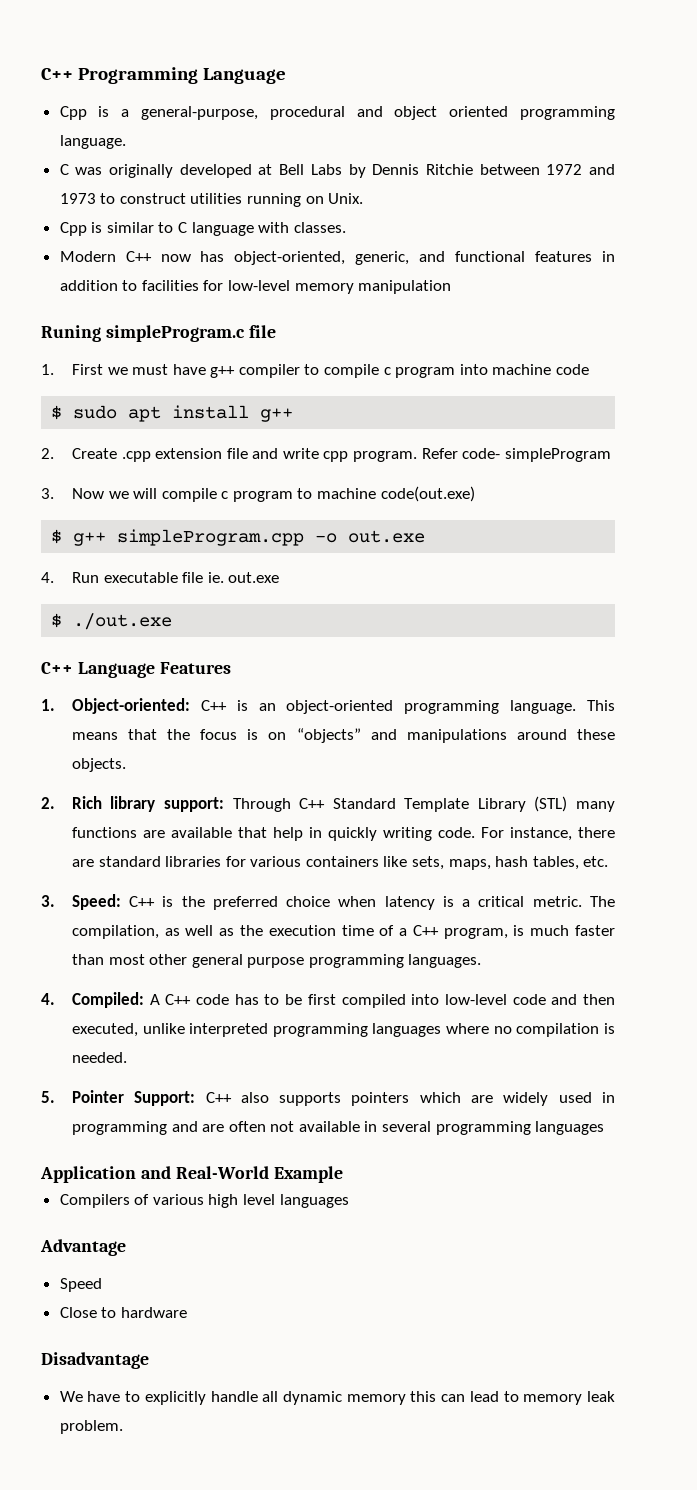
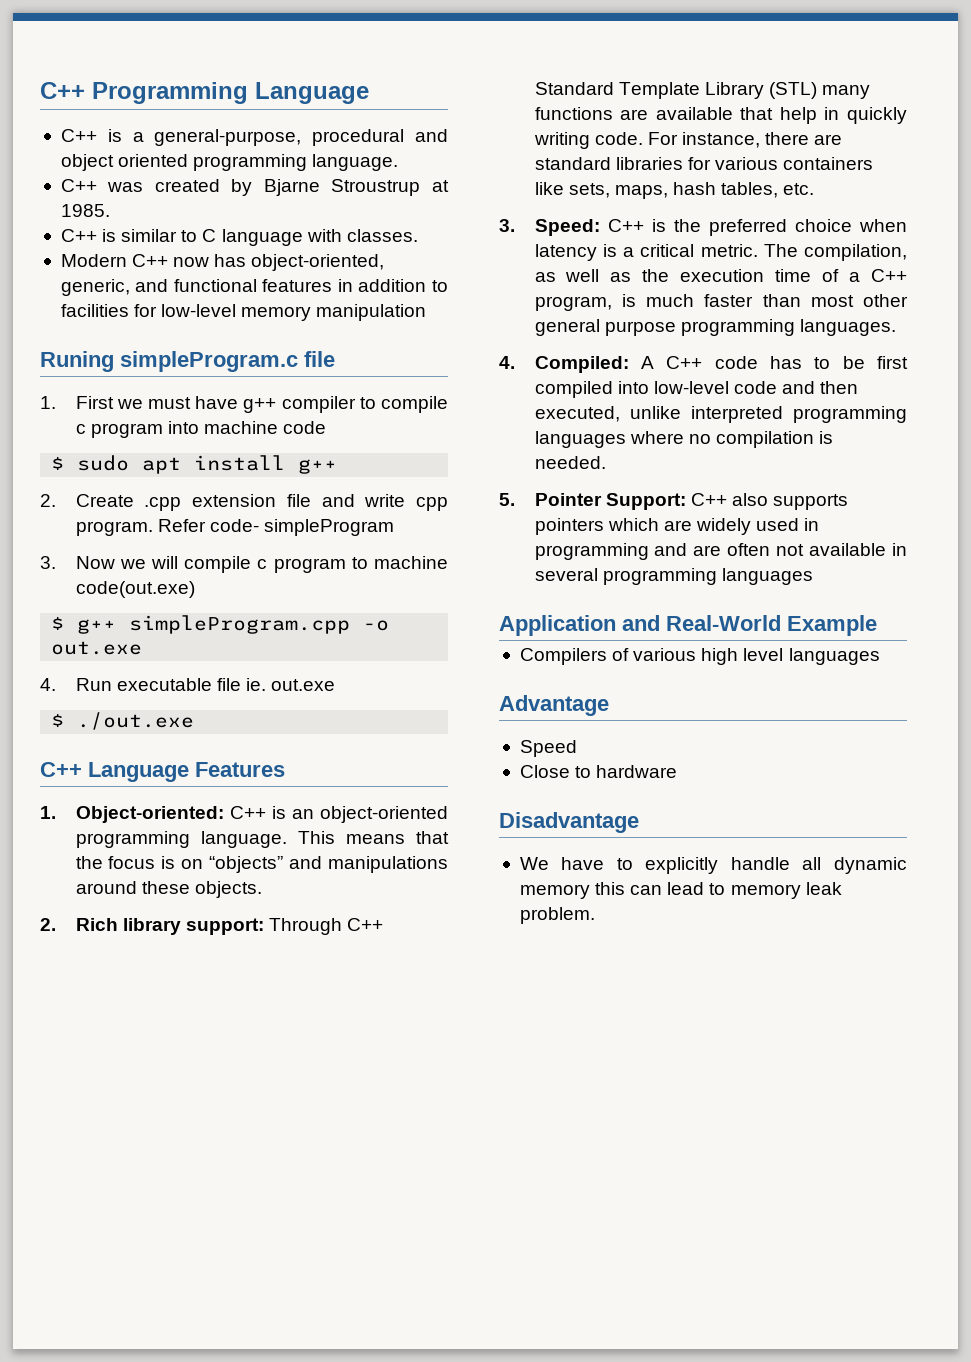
[59,106,87,120] Cpp -> [60,129,97,142] C++
[59,164,615,178] [59,193,364,207] [59,222,87,236] C was originally developed at Bell Labs by Dennis Ritchie between 1972 and 1973 to construct utilities running on Unix. // Cpp -> [60,179,449,196] [60,204,110,217] [60,229,97,242] C++ was created by Bjarne Stroustrup at 1985. // C++

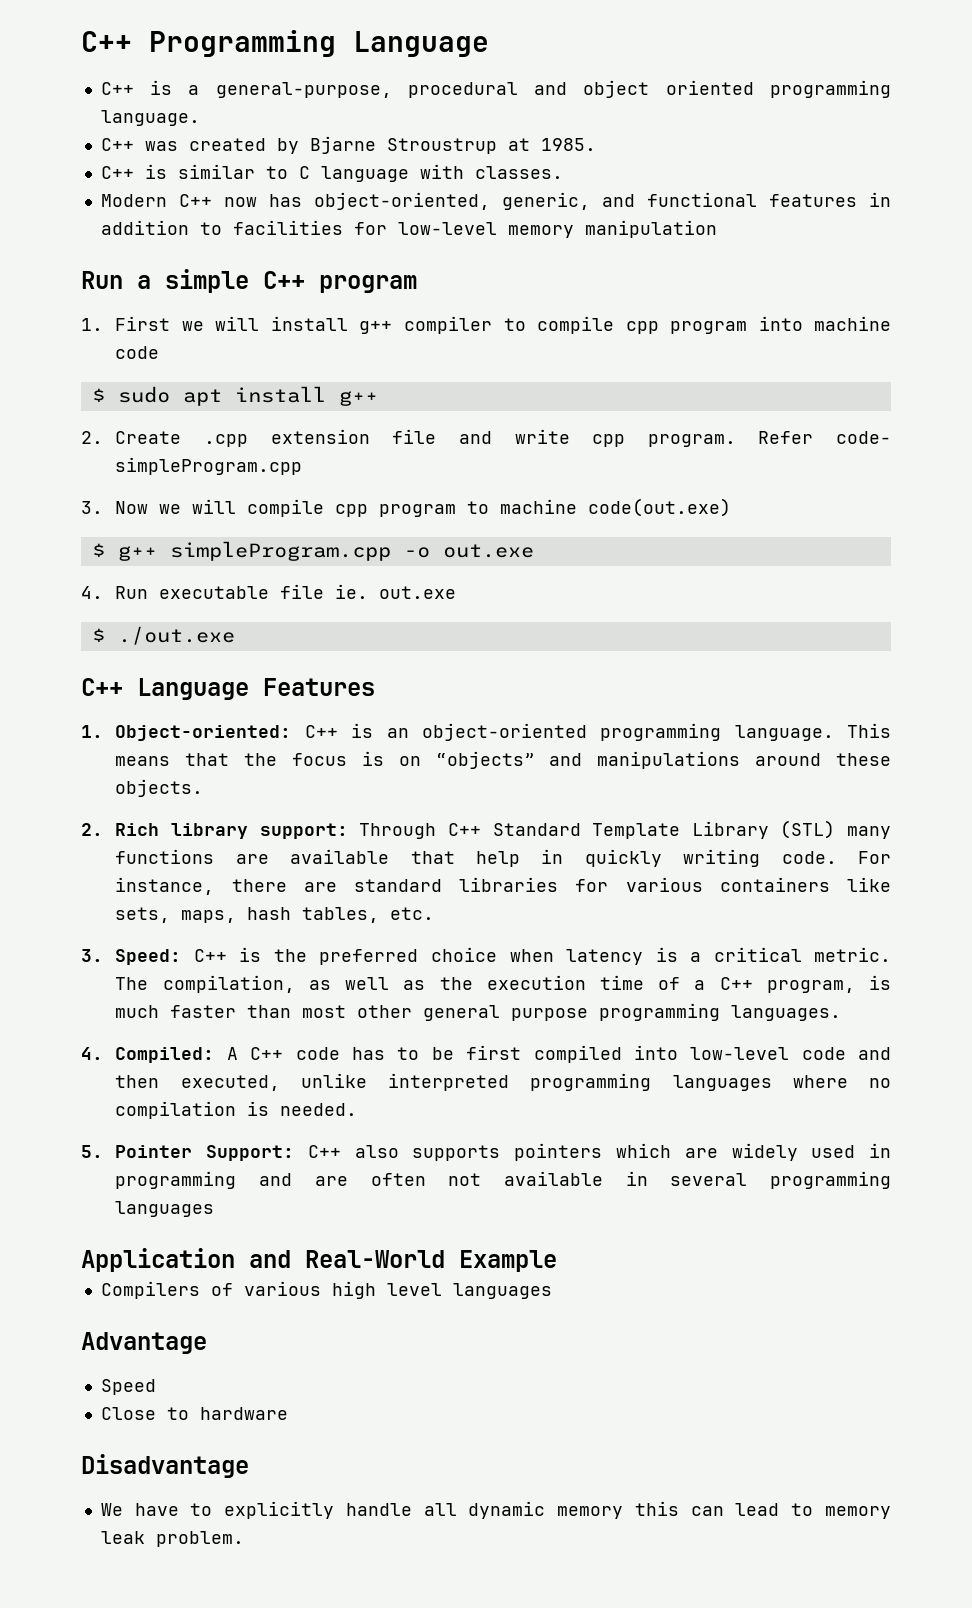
[40,351,335,372] Runing simpleProgram.c file -> [81,269,417,293] Run a simple C++ program
[147,396,239,409] must have -> [215,316,348,331] will install
[75,424,86,434] c -> [625,321,659,334] cpp
[263,519,394,536] simpleProgram -> [115,457,303,475] simpleProgram.cpp
[257,559,268,569] c -> [335,504,369,517] cpp

